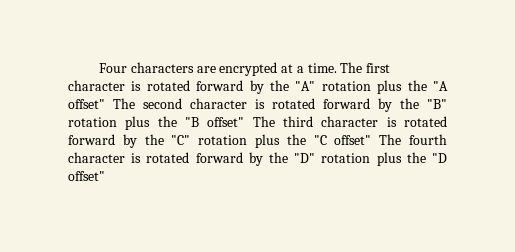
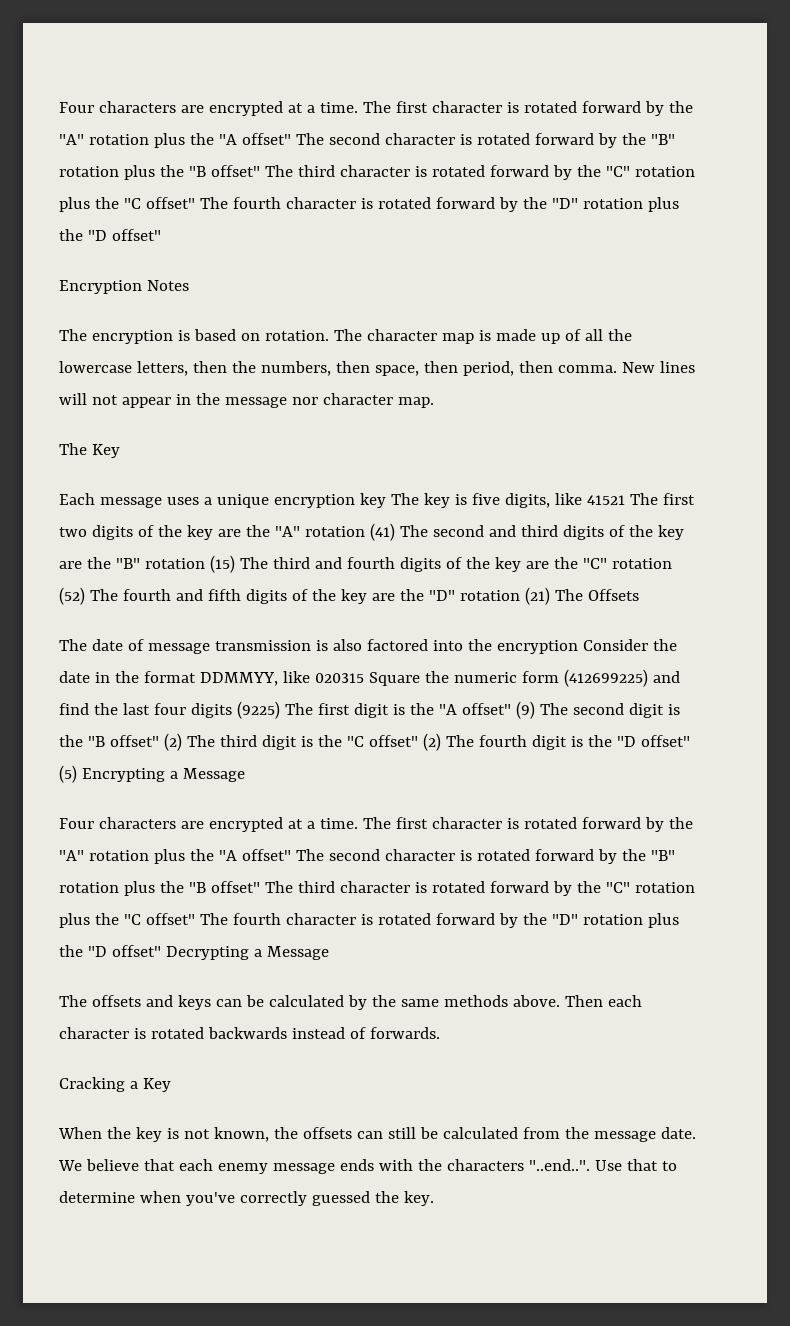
(105, 176) none -> [59,280,189,294] [59,329,632,344] [59,361,695,376] [59,393,434,408] [59,443,120,458] [59,493,695,508] [59,523,684,541] [59,555,672,573] [59,587,639,605] [59,639,677,654] [59,669,680,687] [59,701,680,719] [59,733,690,751] [59,765,245,783] [59,817,693,832] [59,849,675,864] [59,881,695,896] [59,913,679,928] [59,945,329,960] [59,995,642,1010] [59,1027,440,1039] [59,1077,171,1092] [58,1127,696,1142] [58,1159,677,1174] [59,1191,434,1206] // Encryption Notes // The encryption is based on rotation. The character map is made up of all the lowercase letters, then the numbers, then space, then period, then comma. New lines will not appear in the message nor character map. // The Key // Each message uses a unique encryption key The key is five digits, like 41521 The first two digits of the key are the "A" rotation (41) The second and third digits of the key are the "B" rotation (15) The third and fourth digits of the key are the "C" rotation (52) The fourth and fifth digits of the key are the "D" rotation (21) The Offsets // The date of message transmission is also factored into the encryption Consider the date in the format DDMMYY, like 020315 Square the numeric form (412699225) and find the last four digits (9225) The first digit is the "A offset" (9) The second digit is the "B offset" (2) The third digit is the "C offset" (2) The fourth digit is the "D offset" (5) Encrypting a Message // Four characters are encrypted at a time. The first character is rotated forward by the "A" rotation plus the "A offset" The second character is rotated forward by the "B" rotation plus the "B offset" The third character is rotated forward by the "C" rotation plus the "C offset" The fourth character is rotated forward by the "D" rotation plus the "D offset" Decrypting a Message // The offsets and keys can be calculated by the same methods above. Then each character is rotated backwards instead of forwards. // Cracking a Key // When the key is not known, the offsets can still be calculated from the message date. We believe that each enemy message ends with the characters "..end..". Use that to determine when you've correctly guessed the key.

